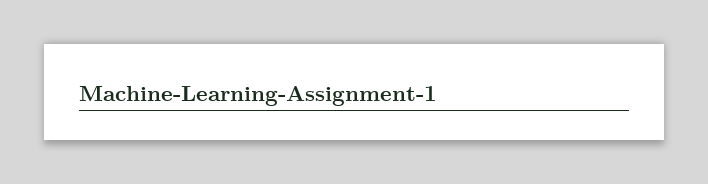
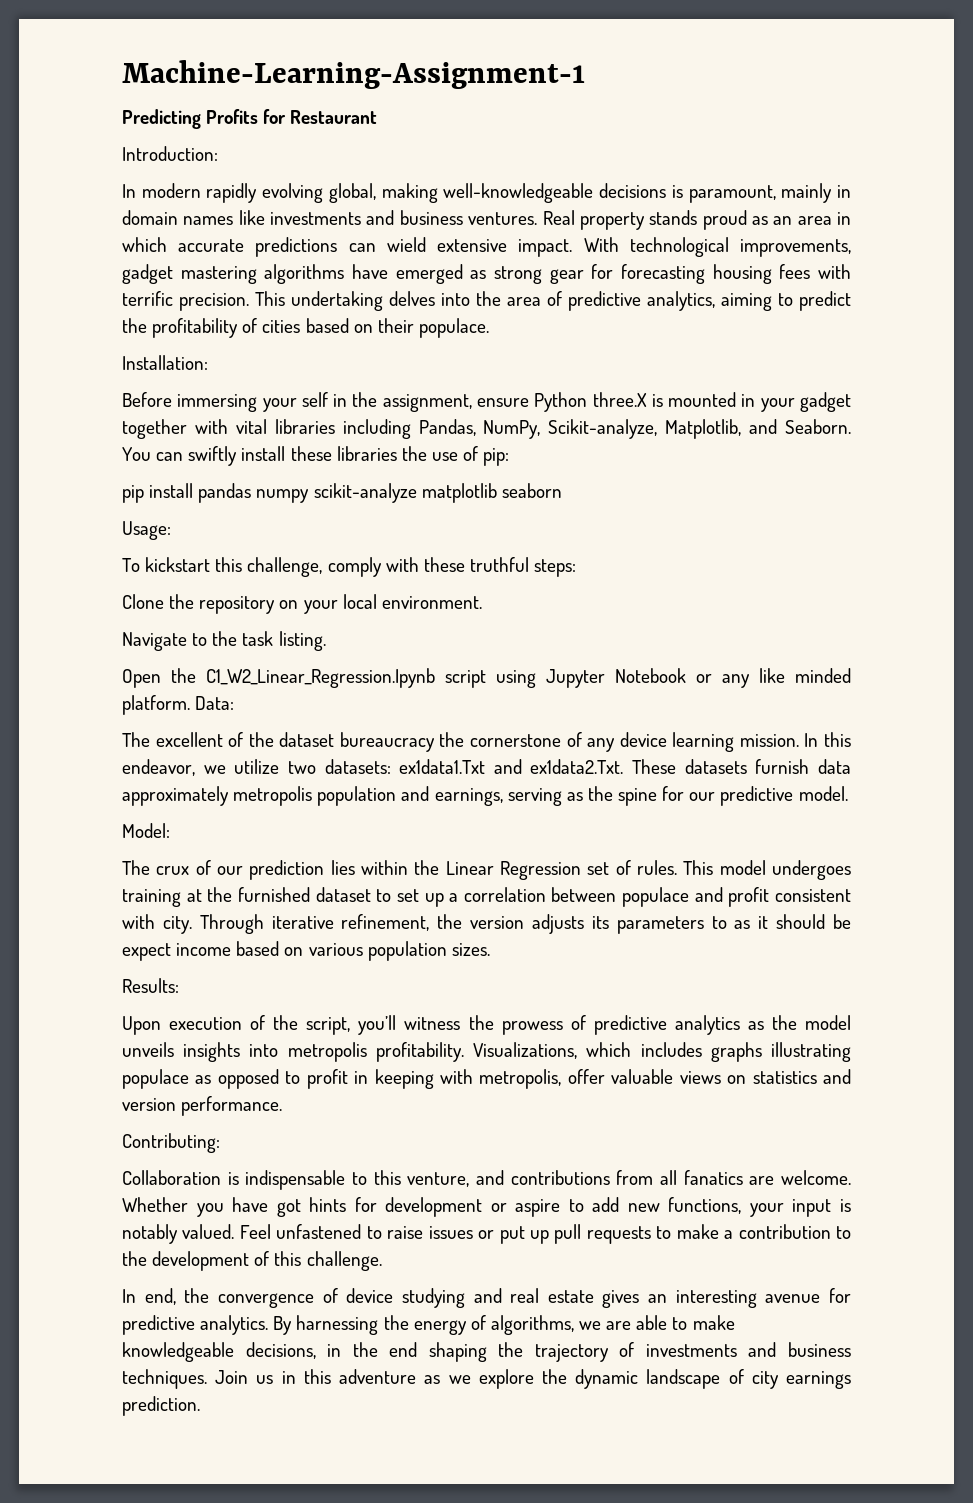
(437, 96) none -> [122,109,378,129] [122,146,218,161] [122,183,852,203] [122,210,852,230] [122,237,851,257] [122,264,852,284] [122,291,851,311] [122,318,489,338] [122,355,208,370] [122,392,852,412] [122,419,851,439] [122,446,510,466] [122,483,562,503] [122,521,171,540] [122,557,577,577] [122,594,482,614] [122,631,326,651] [122,668,851,688] [122,695,235,715] [122,732,851,752] [122,759,852,776] [122,786,848,806] [122,823,170,838] [122,860,851,880] [122,887,851,907] [122,914,851,934] [122,941,490,961] [122,978,179,993] [122,1015,851,1035] [122,1042,851,1062] [122,1069,852,1089] [122,1096,283,1116] [122,1133,220,1153] [122,1170,851,1190] [122,1197,851,1217] [122,1224,851,1244] [122,1251,382,1271] [122,1288,851,1308] [122,1315,735,1335] [122,1342,851,1362] [122,1369,851,1389] [122,1396,200,1416] // Predicting Profits for Restaurant // Introduction: // In modern rapidly evolving global, making well-knowledgeable decisions is paramount, mainly in domain names like investments and business ventures. Real property stands proud as an area in which accurate predictions can wield extensive impact. With technological improvements, gadget mastering algorithms have emerged as strong gear for forecasting housing fees with terrific precision. This undertaking delves into the area of predictive analytics, aiming to predict the profitability of cities based on their populace. // Installation: // Before immersing your self in the assignment, ensure Python three.X is mounted in your gadget together with vital libraries including Pandas, NumPy, Scikit-analyze, Matplotlib, and Seaborn. You can swiftly install these libraries the use of pip: // pip install pandas numpy scikit-analyze matplotlib seaborn // Usage: // To kickstart this challenge, comply with these truthful steps: // Clone the repository on your local environment. // Navigate to the task listing. // Open the C1_W2_Linear_Regression.Ipynb script using Jupyter Notebook or any like minded platform. Data: // The excellent of the dataset bureaucracy the cornerstone of any device learning mission. In this endeavor, we utilize two datasets: ex1data1.Txt and ex1data2.Txt. These datasets furnish data approximately metropolis population and earnings, serving as the spine for our predictive model. // Model: // The crux of our prediction lies within the Linear Regression set of rules. This model undergoes training at the furnished dataset to set up a correlation between populace and profit consistent with city. Through iterative refinement, the version adjusts its parameters to as it should be expect income based on various population sizes. // Results: // Upon execution of the script, you’ll witness the prowess of predictive analytics as the model unveils insights into metropolis profitability. Visualizations, which includes graphs illustrating populace as opposed to profit in keeping with metropolis, offer valuable views on statistics and version performance. // Contributing: // Collaboration is indispensable to this venture, and contributions from all fanatics are welcome. Whether you have got hints for development or aspire to add new functions, your input is notably valued. Feel unfastened to raise issues or put up pull requests to make a contribution to the development of this challenge. // In end, the convergence of device studying and real estate gives an interesting avenue for predictive analytics. By harnessing the energy of algorithms, we are able to make knowledgeable decisions, in the end shaping the trajectory of investments and business techniques. Join us in this adventure as we explore the dynamic landscape of city earnings prediction.

